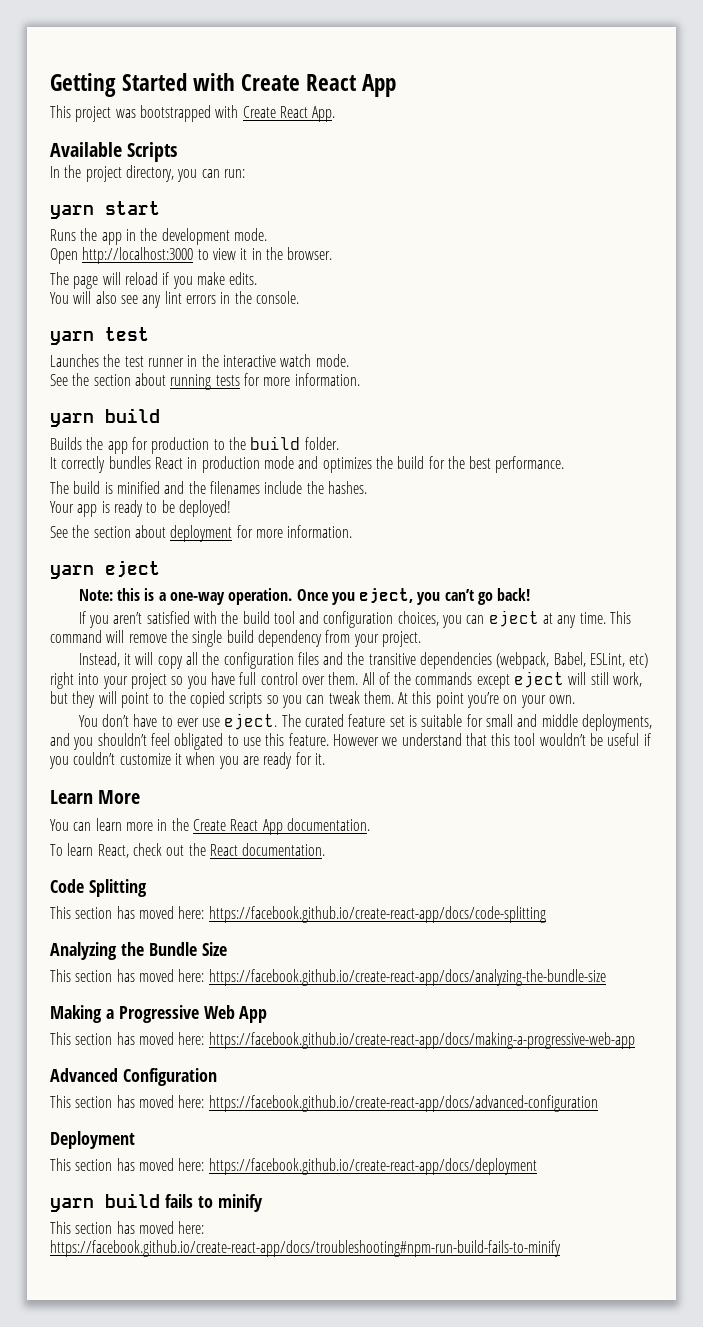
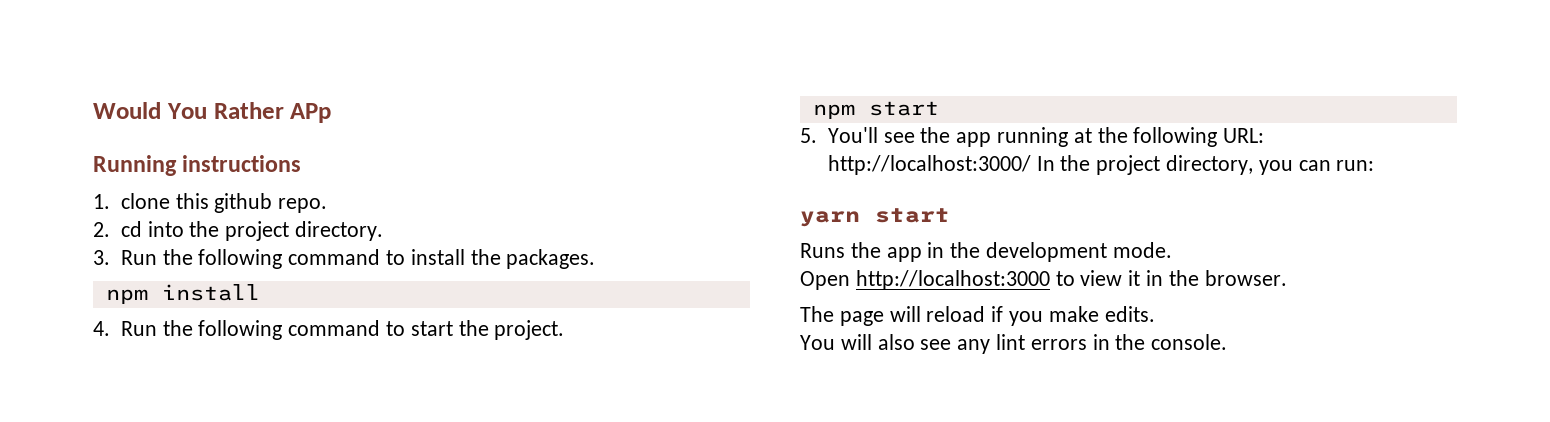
[50,73,397,97] [50,105,336,122] [50,142,178,162] Getting Started with Create React App // This project was bootstrapped with Create React App. // Available Scripts // -> [93,102,332,123] [93,155,302,176] [93,193,328,213] [93,221,383,241] [93,249,596,269] [105,284,260,304] [93,320,565,340] [812,101,939,119] [800,127,1265,147] [827,155,1031,175] Would You Rather APp // Running instructions // 1. clone this github repo. // 2. cd into the project directory. // 3. Run the following command to install the packages. // npm install // 4. Run the following command to start the project. // npm start // 5. You'll see the app running at the following URL: http://localhost:3000/
[50,327,149,345] [50,354,349,367] [50,373,360,390] [50,408,160,427] [50,436,339,454] [50,456,565,473] [50,481,367,494] [50,500,231,517] [50,525,353,542] [50,560,160,579] [78,588,531,605] [78,610,632,628] [50,630,421,647] [78,652,649,669] [50,671,643,689] [50,691,576,708] [78,713,652,731] [50,733,651,750] [49,752,325,769] [50,790,141,804] [50,818,370,835] [50,843,326,858] [50,879,147,897] [50,906,546,923] [50,942,227,960] [50,969,606,986] [50,1005,268,1023] [50,1032,635,1049] [50,1068,217,1086] [50,1095,598,1112] [50,1131,135,1149] [50,1158,537,1175] [50,1193,263,1212] [50,1221,205,1234] [50,1240,561,1257] // yarn test // Launches the test runner in the interactive watch mode. // See the section about running tests for more information. // yarn build // Builds the app for production to the build folder. // It correctly bundles React in production mode and optimizes the build for the best performance. // The build is minified and the filenames include the hashes. // Your app is ready to be deployed! // See the section about deployment for more information. // yarn eject // Note: this is a one-way operation. Once you eject, you can’t go back! // If you aren’t satisfied with the build tool and configuration choices, you can eject at any time. This command will remove the single build dependency from your project. // Instead, it will copy all the configuration files and the transitive dependencies (webpack, Babel, ESLint, etc) right into your project so you have full control over them. All of the commands except eject will still work, but they will point to the copied scripts so you can tweak them. At this point you’re on your own. // You don’t have to ever use eject. The curated feature set is suitable for small and middle deployments, and you shouldn’t feel obligated to use this feature. However we understand that this tool wouldn’t be useful if you couldn’t customize it when you are ready for it. // Learn More // You can learn more in the Create React App documentation. // To learn React, check out the React documentation. // Code Splitting // This section has moved here: https://facebook.github.io/create-react-app/docs/code-splitting // Analyzing the Bundle Size // This section has moved here: https://facebook.github.io/create-react-app/docs/analyzing-the-bundle-size // Making a Progressive Web App // This section has moved here: https://facebook.github.io/create-react-app/docs/making-a-progressive-web-app // Advanced Configuration // This section has moved here: https://facebook.github.io/create-react-app/docs/advanced-configuration // Deployment // This section has moved here: https://facebook.github.io/create-react-app/docs/deployment // yarn build fails to minify // This section has moved here: https://facebook.github.io/create-react-app/docs/troubleshooting#npm-run-build-fails-to-minify -> (1228, 342) none

